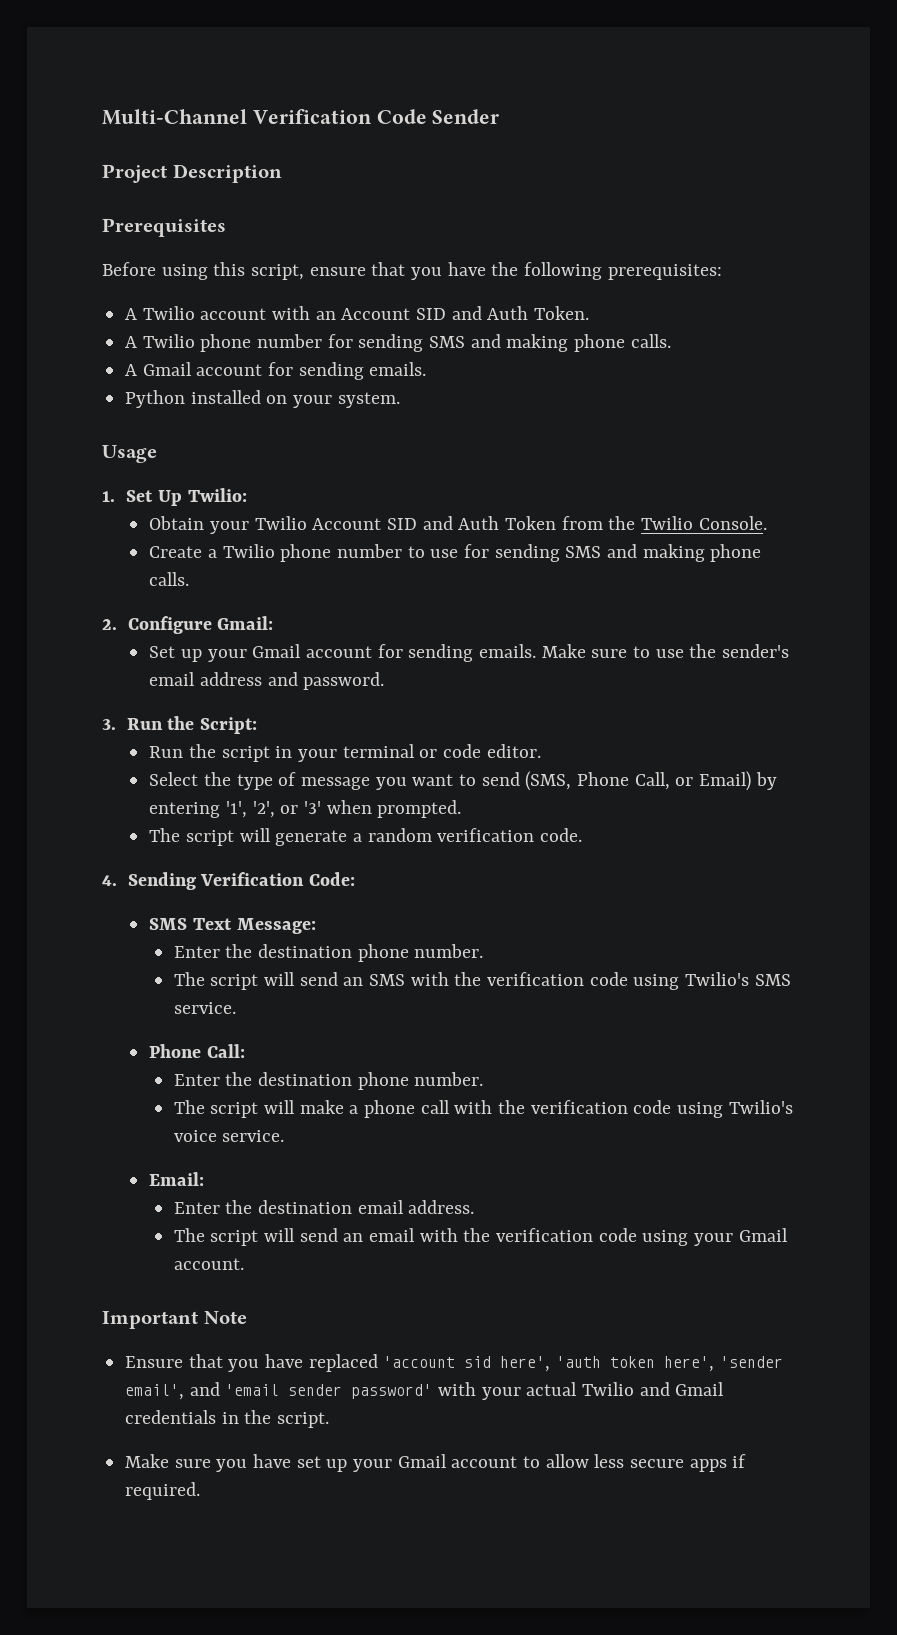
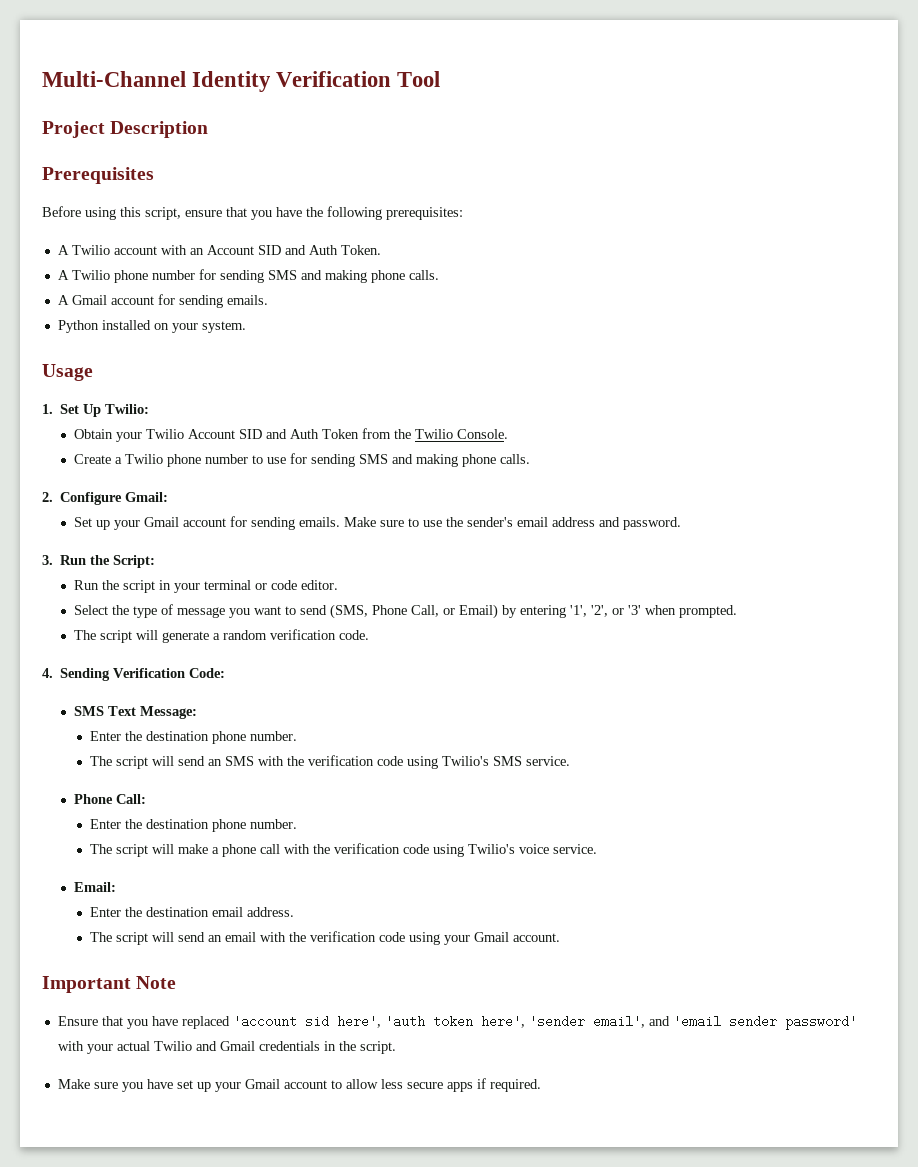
[252,109,500,124] Verification Code Sender -> [192,71,441,92] Identity Verification Tool

